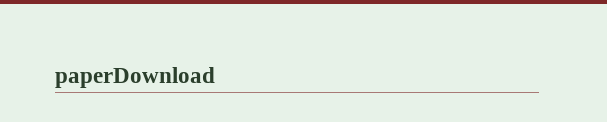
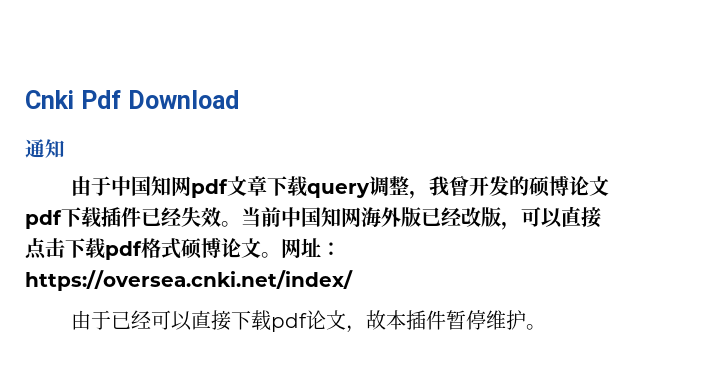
[55,67,215,88] paperDownload -> [25,90,239,109] [25,139,65,158] [70,175,609,199] [25,206,601,230] [25,237,341,260] [25,270,353,291] [70,310,546,333] Cnki Pdf Download // 通知 // 由于中国知网pdf文章下载query调整，我曾开发的硕博论文pdf下载插件已经失效。当前中国知网海外版已经改版，可以直接点击下载pdf格式硕博论文。网址：https://oversea.cnki.net/index/ // 由于已经可以直接下载pdf论文，故本插件暂停维护。

